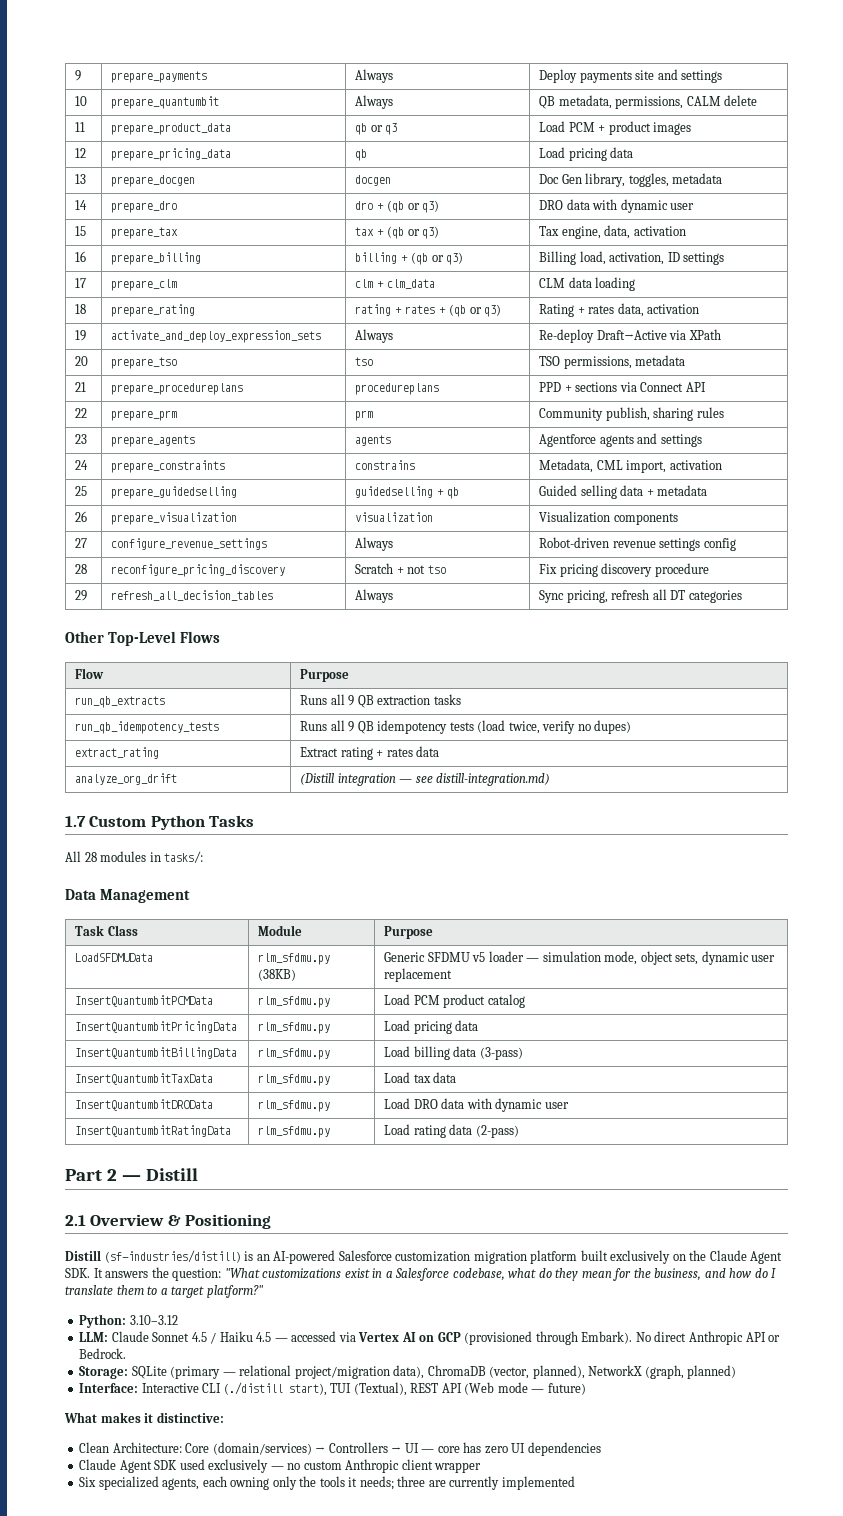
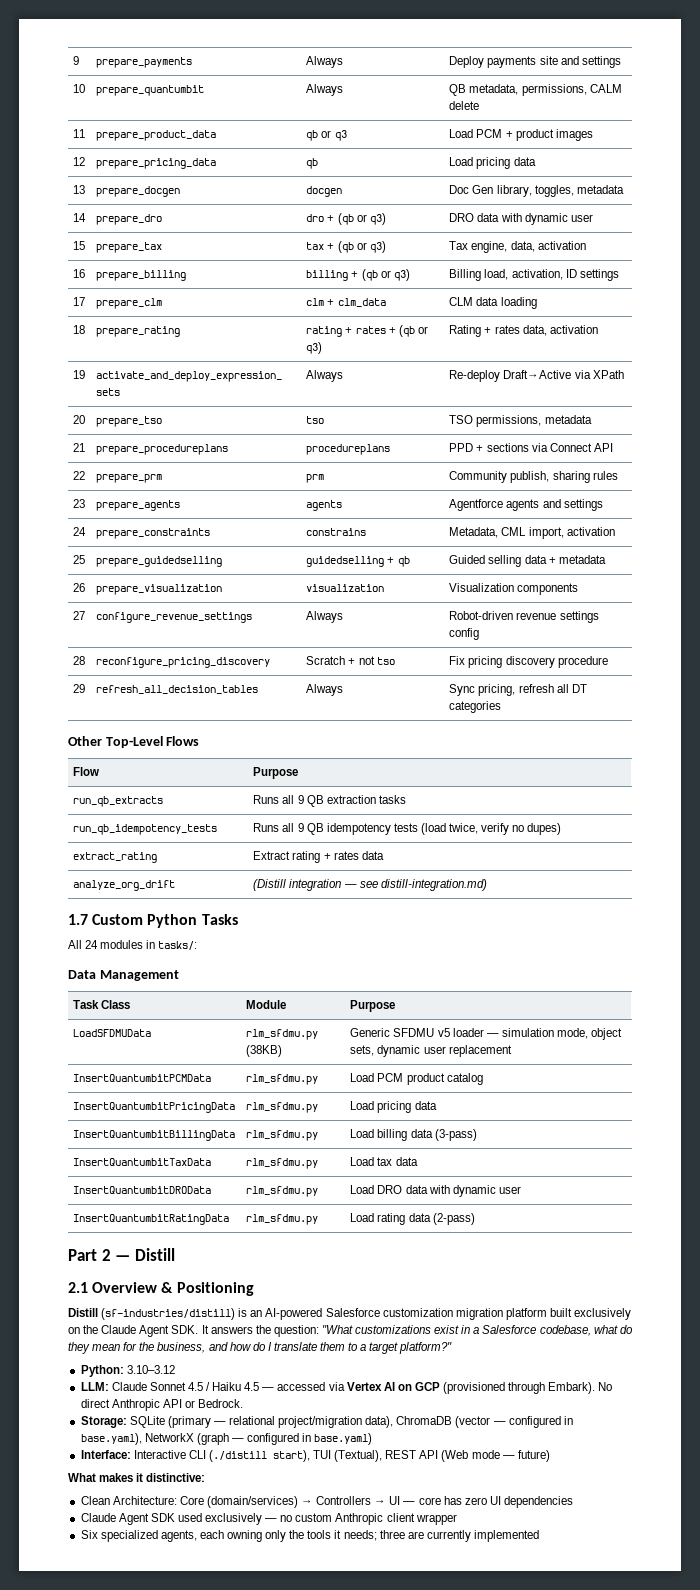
[84,852,97,862] 28 -> [85,940,99,949] 24
[489,1365,737,1379] (vector, planned), NetworkX (graph, planned) -> [455,1416,573,1428] [80,1433,373,1445] (vector — configured in base.yaml), NetworkX (graph — configured in base.yaml)

